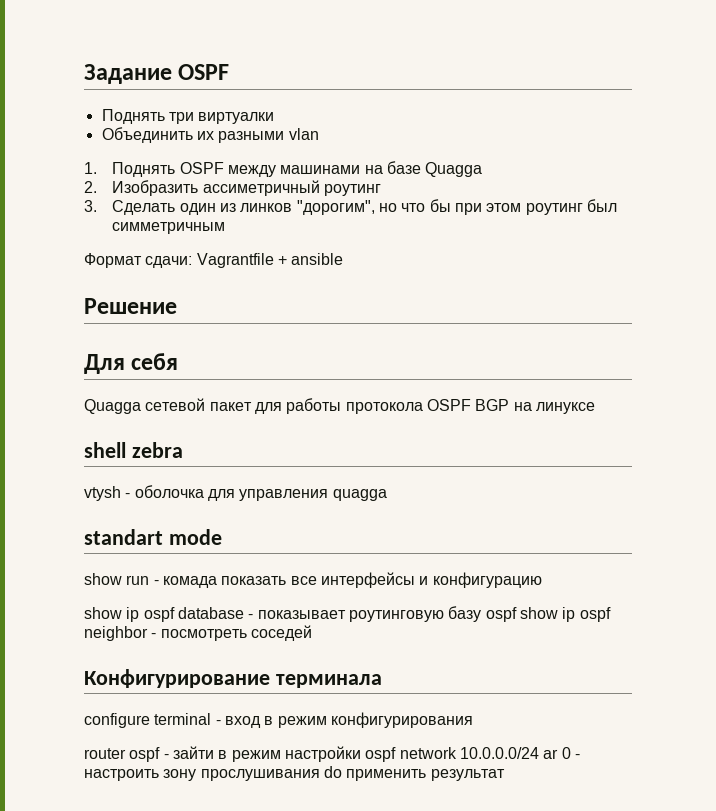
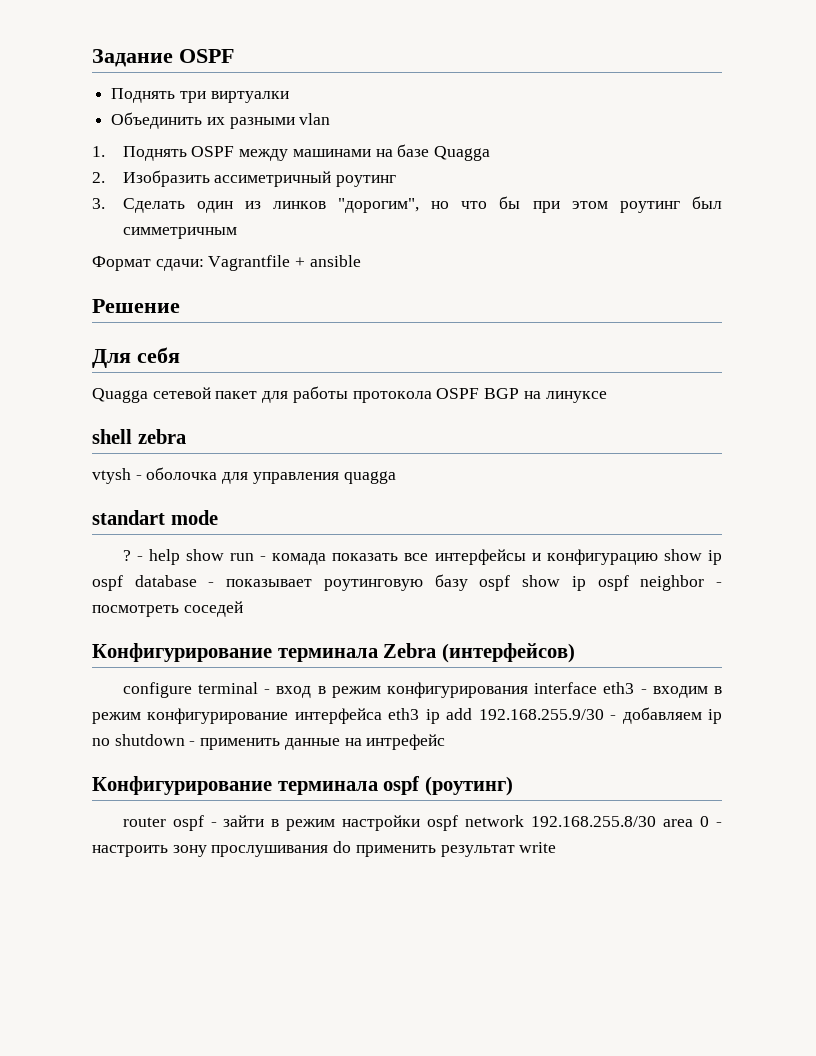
(222, 537) none -> [122,549,180,565] ? - help
(542, 580) // -> (658, 557) none
(382, 681) none -> [383,643,575,663] Zebra (интерфейсов)
(473, 720) none -> [534,682,723,698] [92,707,723,724] [92,734,446,750] [92,776,513,796] interface eth3 - входим в режим конфигурирование интерфейса eth3 ip add 192.168.255.9/30 - добавляем ip no shutdown - применить данные на интрефейс // Конфигурирование терминала ospf (роутинг)
[459,747,559,759] 10.0.0.0/24 ar -> [531,816,694,827] 192.168.255.8/30 area
(505, 775) none -> [519,842,557,853] write

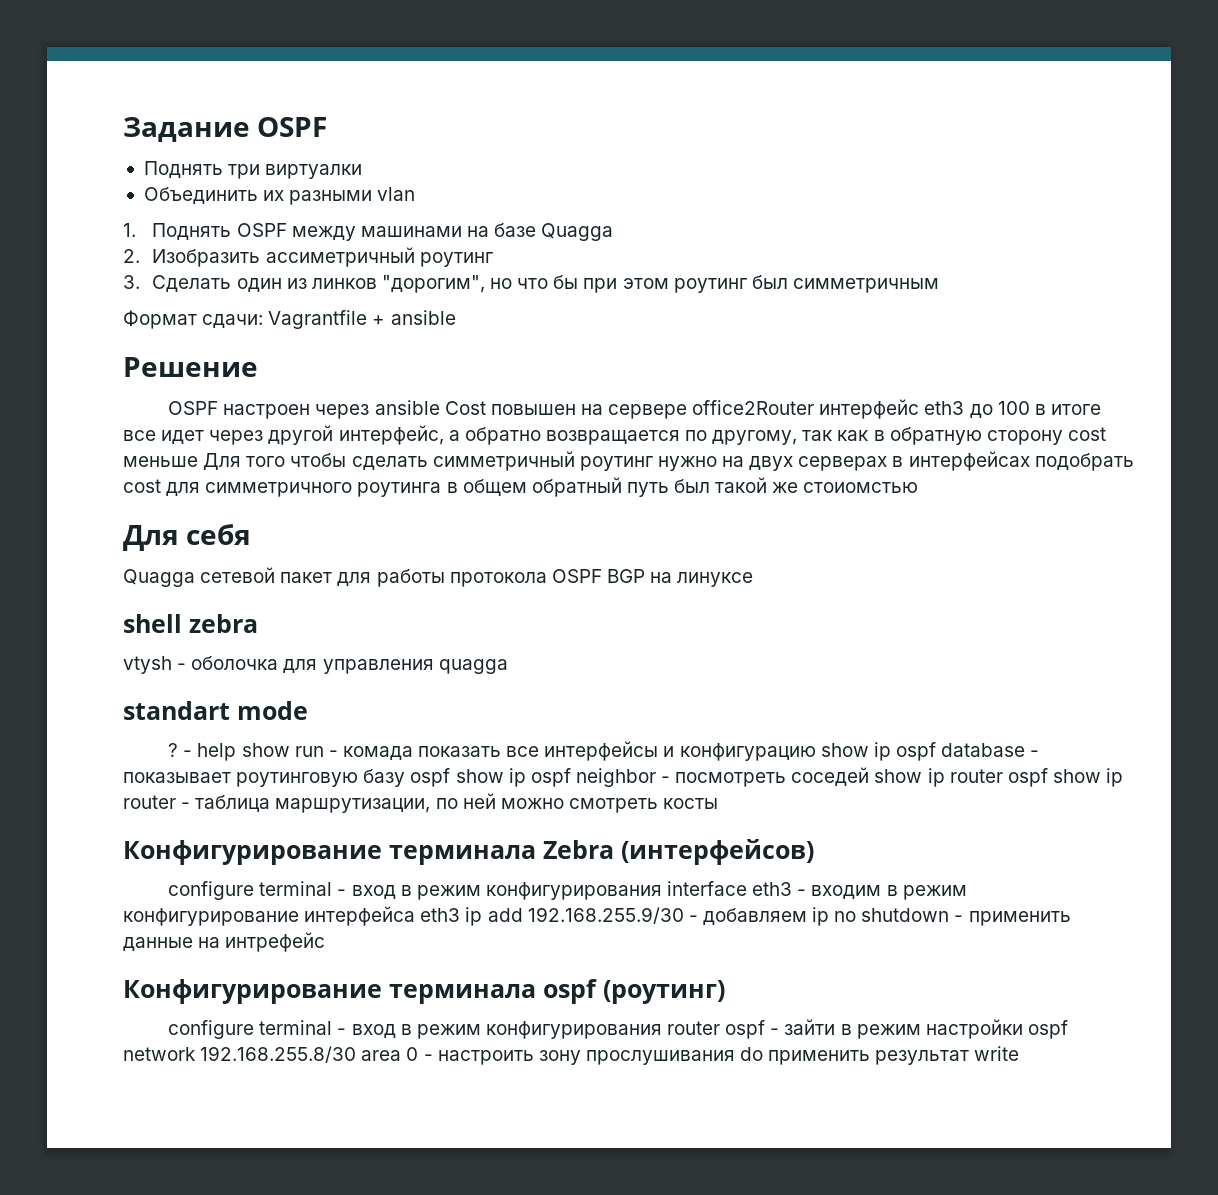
(180, 306) none -> [168,399,1101,419] [123,425,1106,445] [123,451,1134,471] [123,477,919,497] // OSPF настроен через ansible Cost повышен на сервере office2Router интерфейс eth3 до 100 в итоге все идет через другой интерфейс, а обратно возвращается по другому, так как в обратную сторону cost меньше Для того чтобы сделать симметричный роутинг нужно на двух серверах в интерфейсах подобрать cost для симметричного роутинга в общем обратный путь был такой же стоиомстью
(243, 609) none -> [874,768,1124,787] [123,793,719,813] show ip router ospf show ip router - таблица маршрутизации, по ней можно смотреть косты
(513, 786) none -> [168,1020,662,1039] configure terminal - вход в режим конфигурирования

